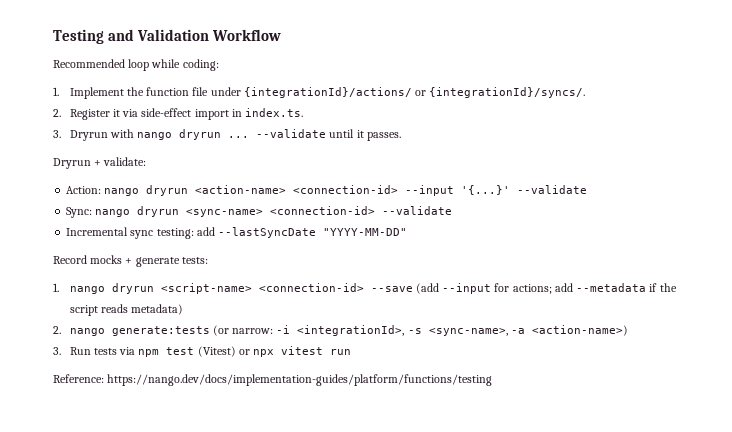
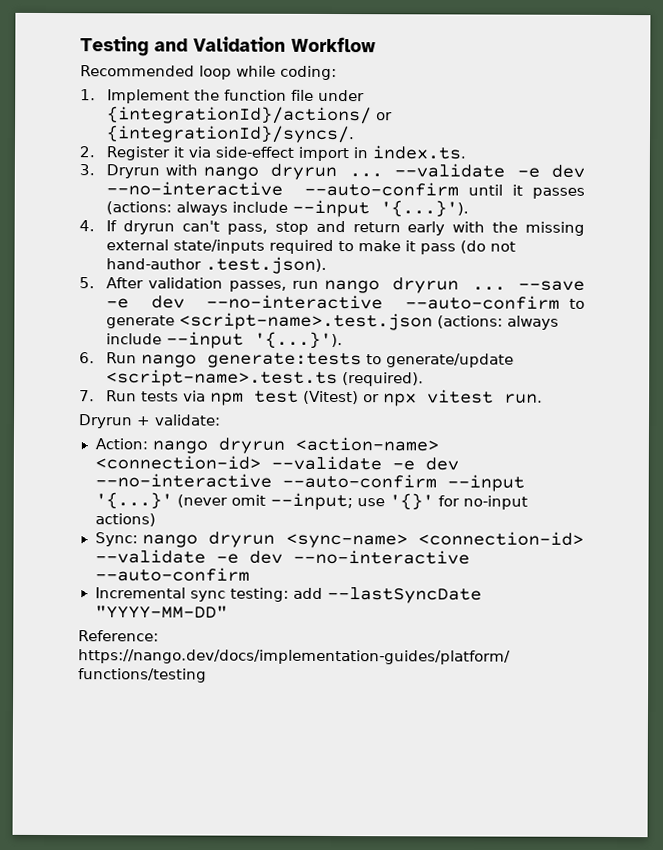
[329,129,401,141] [53,157,147,169] [66,185,588,196] [66,206,453,218] [66,227,408,239] [53,255,208,267] [53,283,677,294] [69,304,184,316] [53,325,628,336] [53,347,61,355] until it passes. // Dryrun + validate: // Action: nango dryrun <action-name> <connection-id> --input '{...}' --validate // Sync: nango dryrun <sync-name> <connection-id> --validate // Incremental sync testing: add --lastSyncDate "YYYY-MM-DD" // Record mocks + generate tests: // 1. nango dryrun <script-name> <connection-id> --save (add --input for actions; add --metadata if the script reads metadata) // 2. nango generate:tests (or narrow: -i <integrationId>, -s <sync-name>, -a <action-name>) // 3. -> [516,164,586,178] [106,181,585,199] [106,199,470,218] [79,220,585,236] [106,239,517,255] [106,256,328,274] [79,277,585,294] [106,294,585,310] [106,312,560,331] [106,331,344,350] [79,352,515,369] [106,369,425,388] [79,390,95,402] -e dev --no-interactive --auto-confirm until it passes (actions: always include --input '{...}'). // 4. If dryrun can't pass, stop and return early with the missing external state/inputs required to make it pass (do not hand-author .test.json). // 5. After validation passes, run nango dryrun ... --save -e dev --no-interactive --auto-confirm to generate <script-name>.test.json (actions: always include --input '{...}'). // 6. Run nango generate:tests to generate/update <script-name>.test.ts (required). // 7.
[330,349,352,355] run -> [504,393,544,404] [78,414,221,429] [94,436,439,454] [94,455,459,471] [94,473,525,492] [94,492,528,511] [94,513,156,527] [94,531,584,549] [94,549,470,565] [94,567,250,582] [94,586,482,604] [94,605,228,619] run. // Dryrun + validate: // Action: nango dryrun <action-name> <connection-id> --validate -e dev --no-interactive --auto-confirm --input '{...}' (never omit --input; use '{}' for no-input actions) // Sync: nango dryrun <sync-name> <connection-id> --validate -e dev --no-interactive --auto-confirm // Incremental sync testing: add --lastSyncDate "YYYY-MM-DD"

